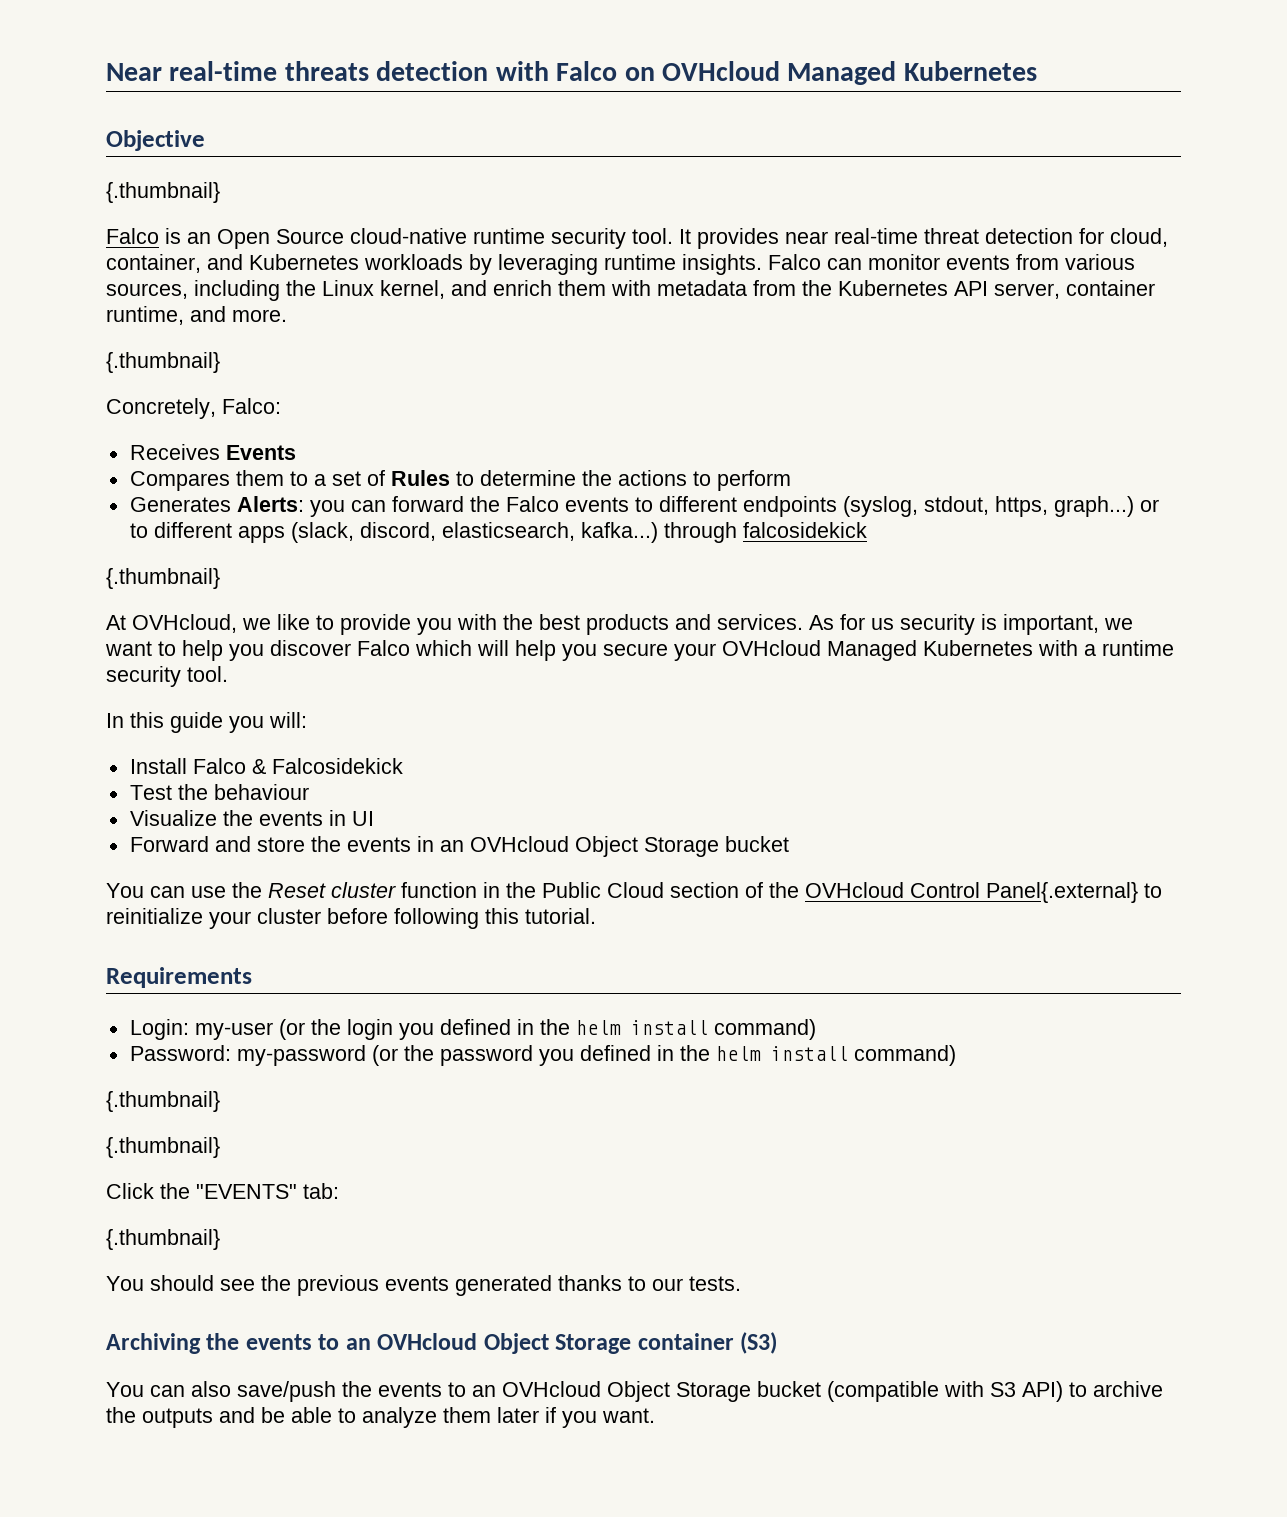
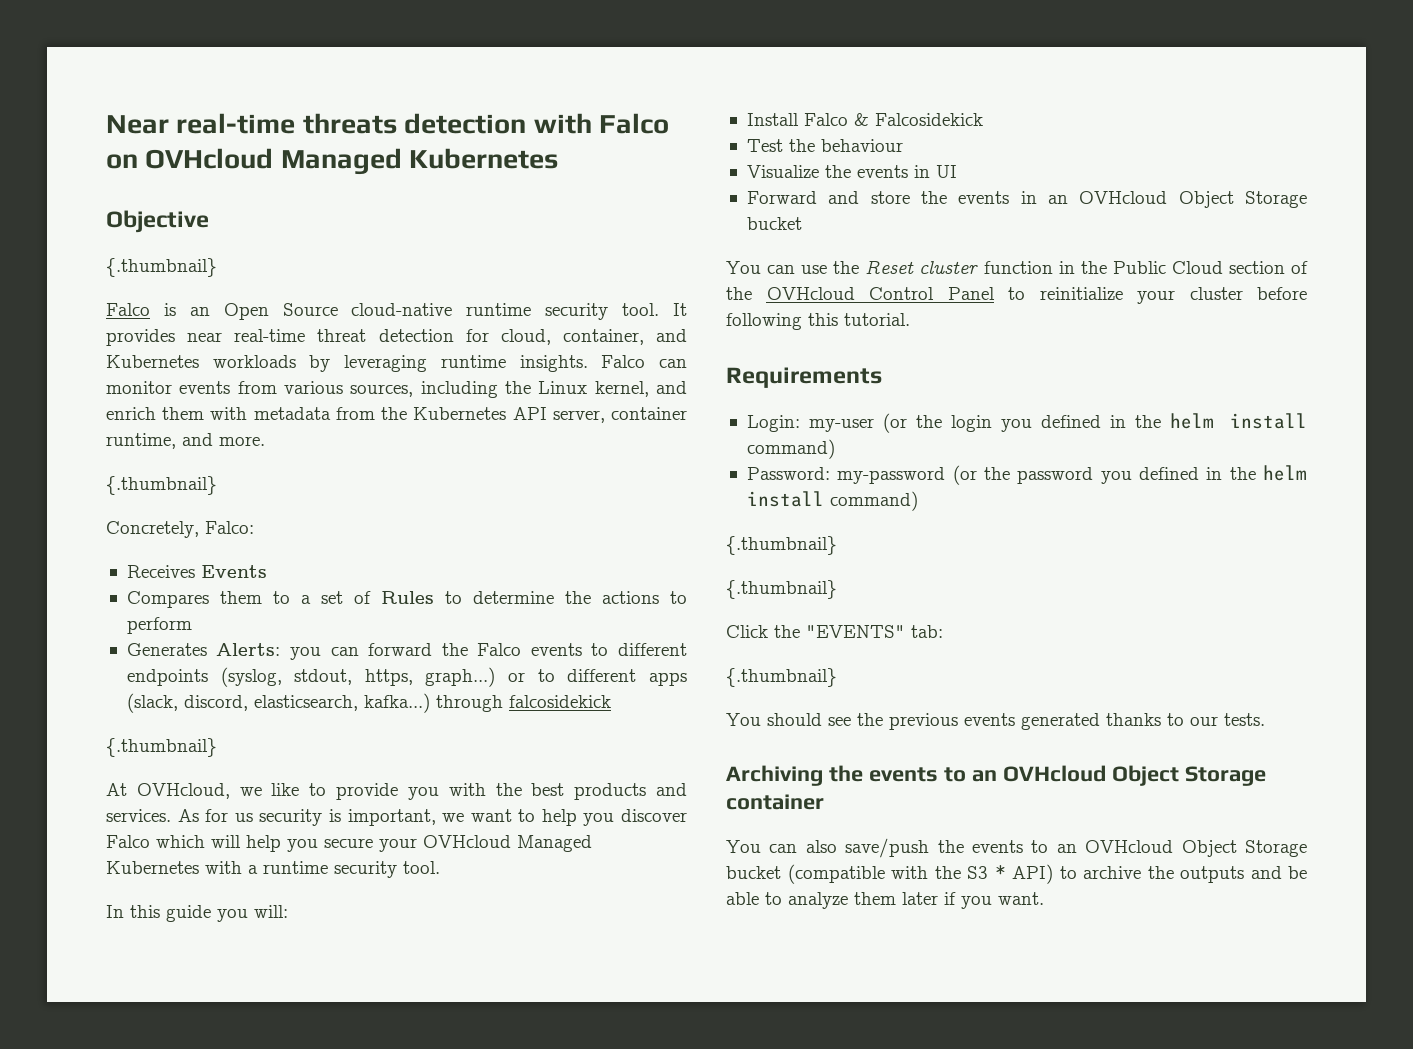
[986,882,1138,903] Panel{.external} -> [947,287,995,300] Panel
[740,1332,778,1354] (S3) -> (824, 802) none
[990,1382,1016,1397] S3 -> [934,865,1006,879] the S3 *

